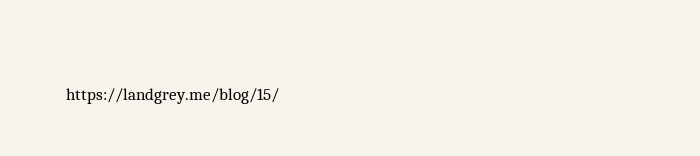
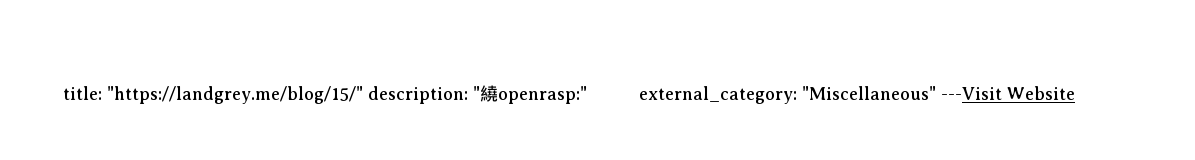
[66,88,279,104] https://landgrey.me/blog/15/ -> [63,85,1075,104] title: "https://landgrey.me/blog/15/" description: "繞openrasp:" external_category: "Miscellaneous" ---Visit Website

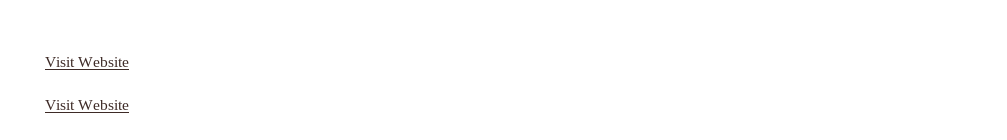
[63,85,1075,104] title: "https://landgrey.me/blog/15/" description: "繞openrasp:" external_category: "Miscellaneous" ---Visit Website -> [45,57,130,67] [45,100,130,110] Visit Website // Visit Website

